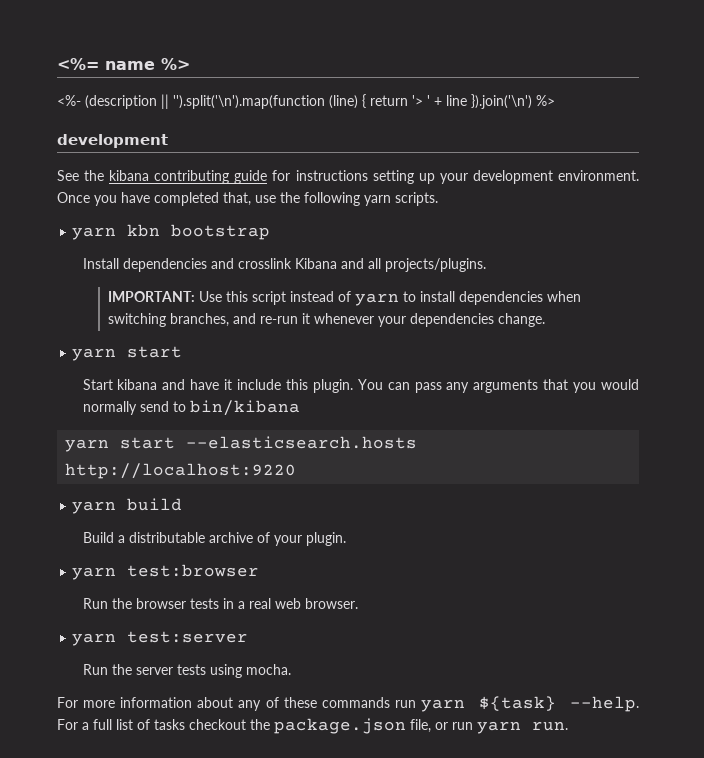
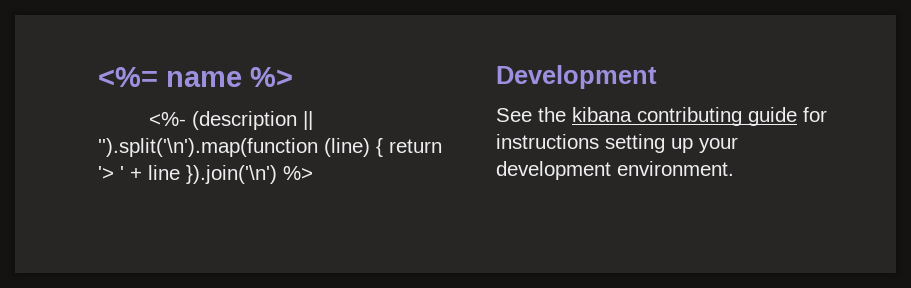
[57,134,168,148] development -> [496,65,657,89] Development
[57,192,438,206] [72,224,271,240] [82,258,486,272] [108,291,582,306] [108,313,546,327] [72,346,183,361] [82,379,639,393] [82,400,300,416] [65,436,418,452] [65,463,297,479] [72,498,183,514] [82,532,346,546] [72,564,260,580] [82,598,358,609] [72,631,249,646] [82,664,291,678] [57,696,639,712] [57,718,568,734] Once you have completed that, use the following yarn scripts. // yarn kbn bootstrap // Install dependencies and crosslink Kibana and all projects/plugins. // IMPORTANT: Use this script instead of yarn to install dependencies when switching branches, and re-run it whenever your dependencies change. // yarn start // Start kibana and have it include this plugin. You can pass any arguments that you would normally send to bin/kibana // yarn start --elasticsearch.hosts http://localhost:9220 // yarn build // Build a distributable archive of your plugin. // yarn test:browser // Run the browser tests in a real web browser. // yarn test:server // Run the server tests using mocha. // For more information about any of these commands run yarn ${task} --help. For a full list of tasks checkout the package.json file, or run yarn run. -> (734, 168) none

